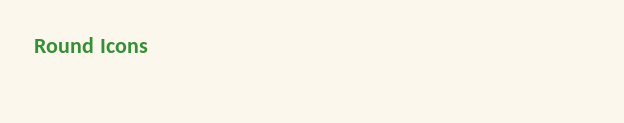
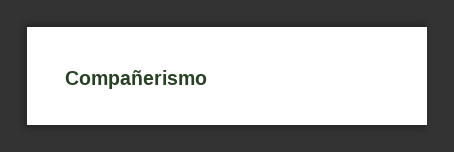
[34,37,148,53] Round Icons -> [65,70,207,89] Compañerismo

